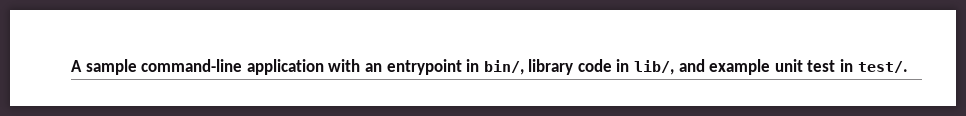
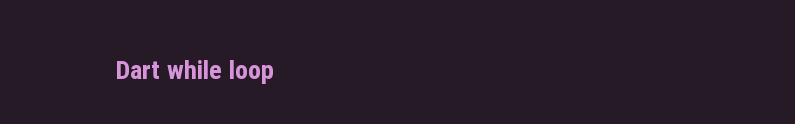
[71,59,908,75] A sample command-line application with an entrypoint in bin/, library code in lib/, and example unit test in test/. -> [115,60,275,84] Dart while loop

